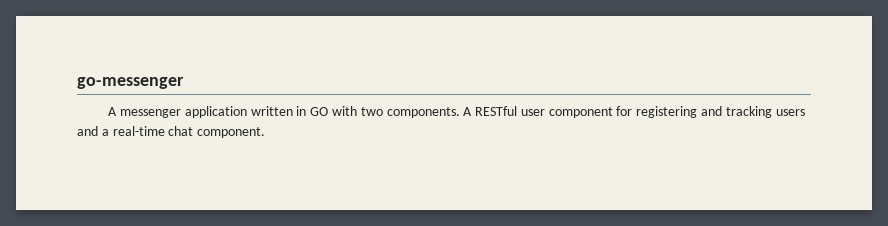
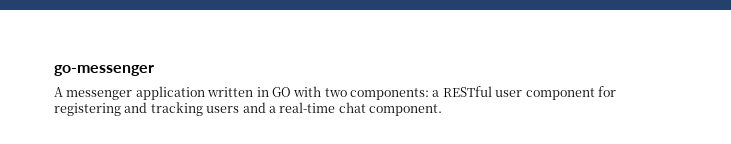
[386,107,473,118] components. A -> [350,88,440,100] components: a

